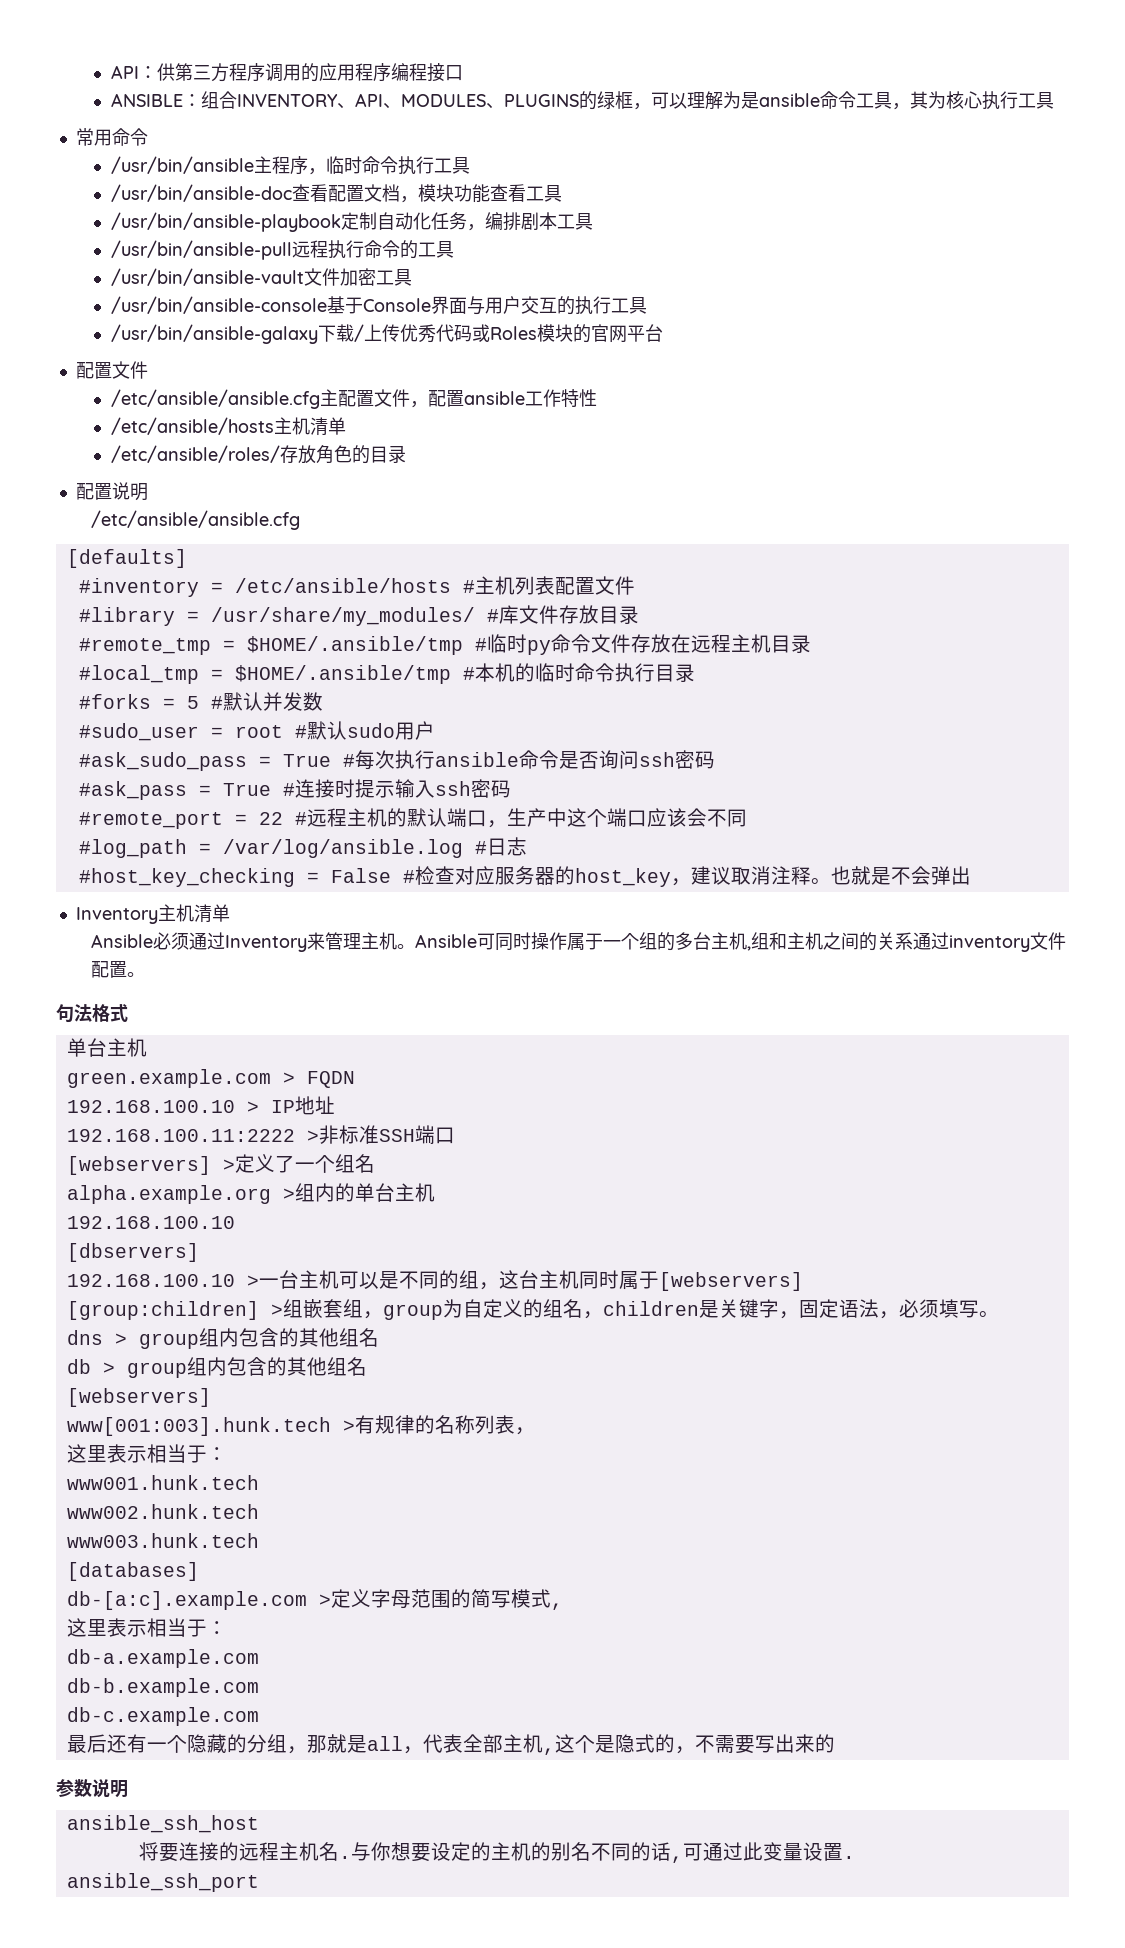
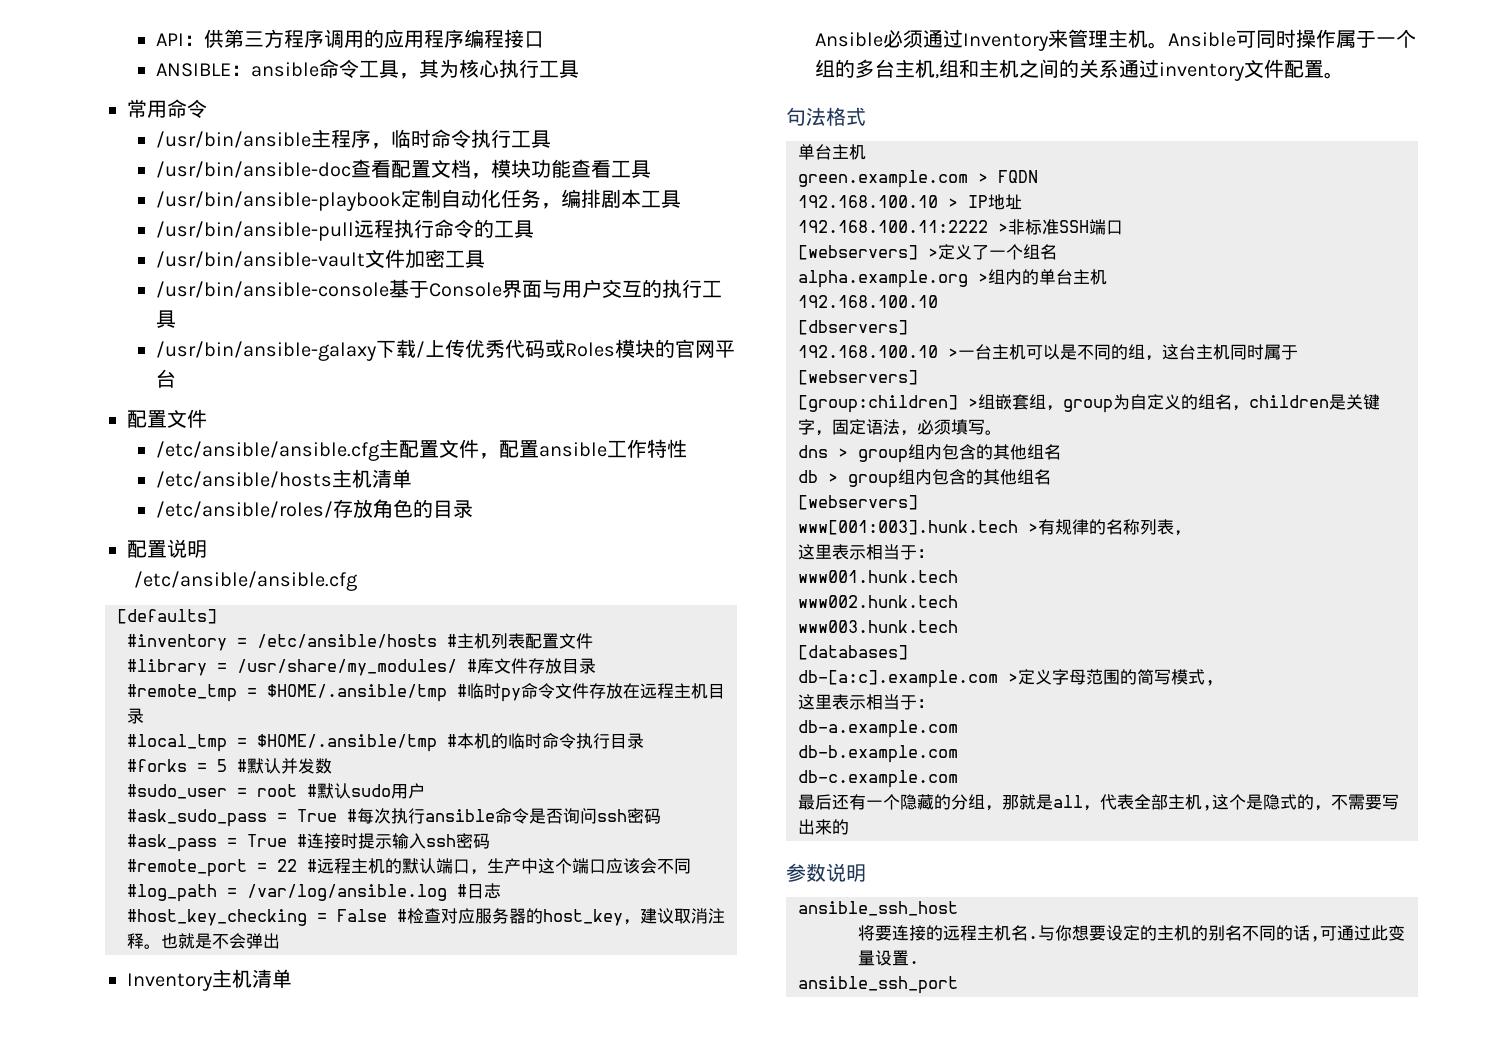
[200,91,759,110] 组合INVENTORY、API、MODULES、PLUGINS的绿框，可以理解为是 -> (251, 70) none

